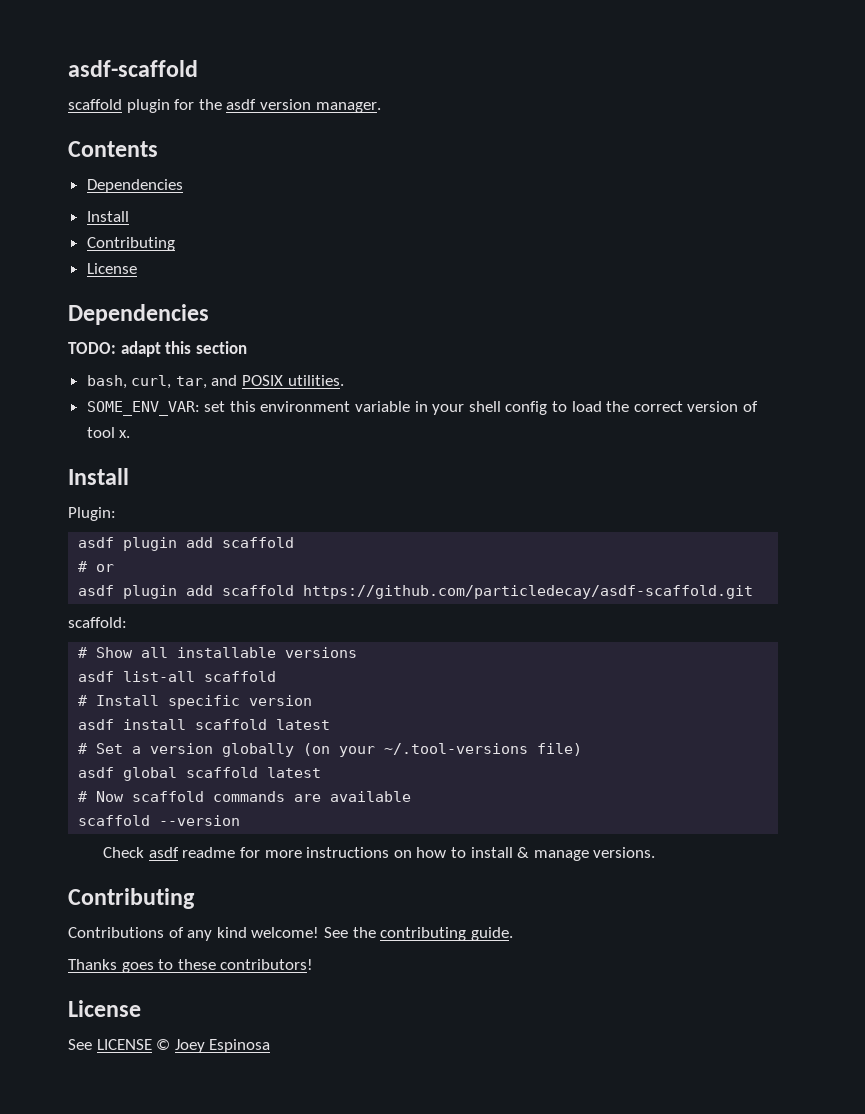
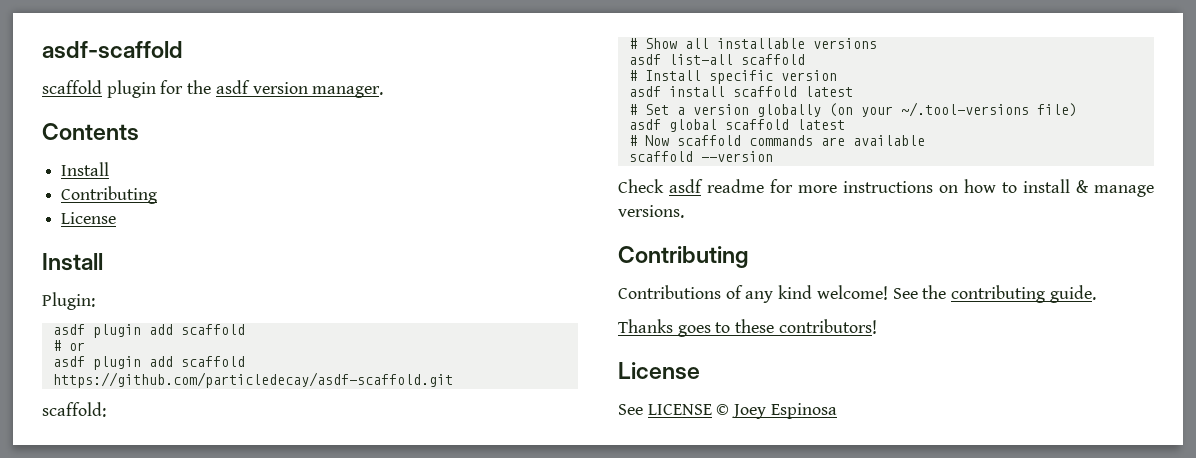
[86,179,183,193] // Dependencies -> (139, 132) none
[68,304,209,325] [68,341,247,357] [86,375,344,389] [86,401,758,416] [86,427,131,438] // Dependencies // TODO: adapt this section // bash, curl, tar, and POSIX utilities. // SOME_ENV_VAR: set this environment variable in your shell config to load the correct version of tool x. -> (117, 218) none

